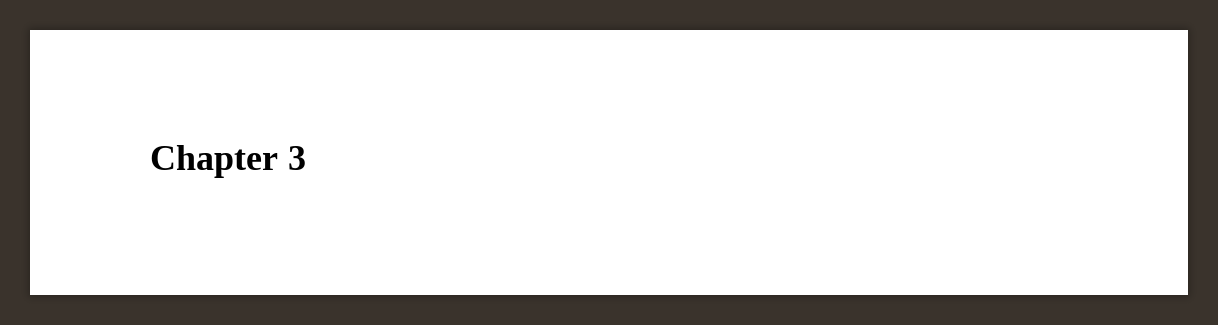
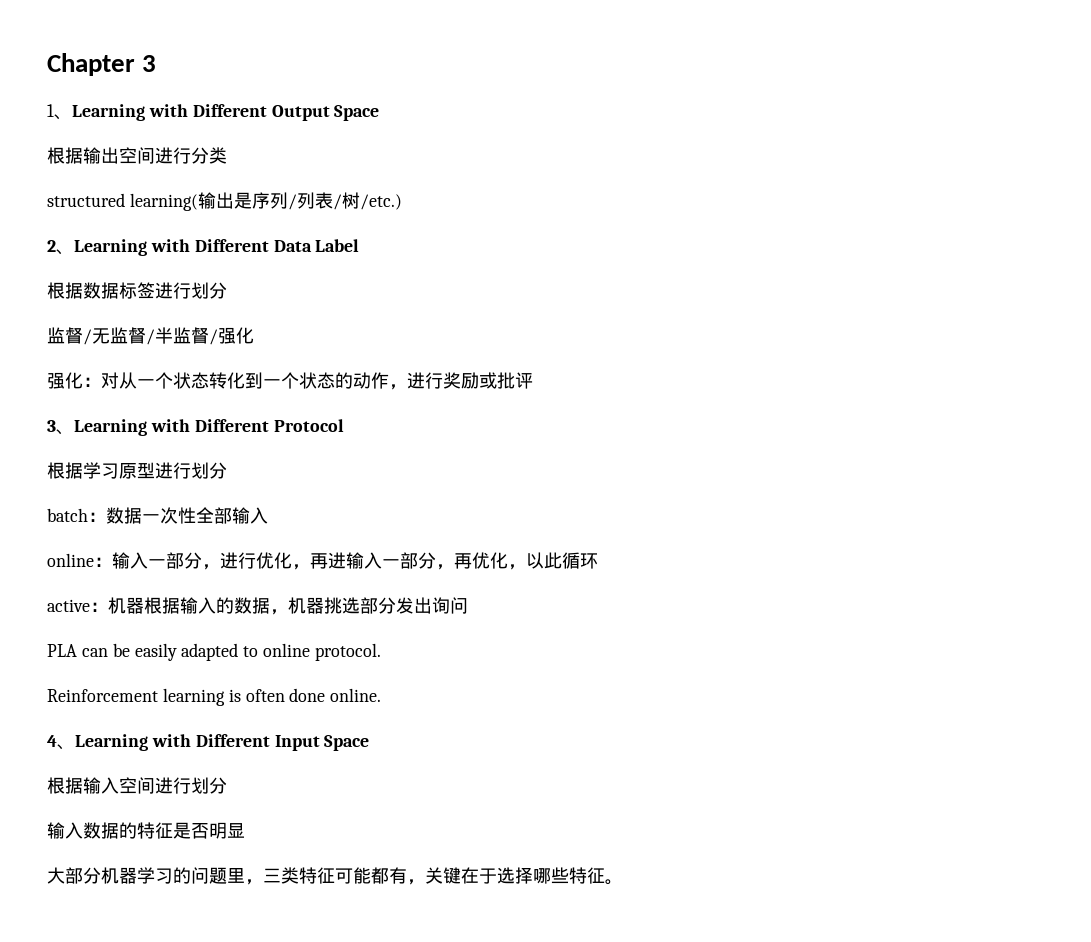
(306, 158) none -> [47,104,380,121] [47,147,227,164] [47,192,402,211] [47,239,360,256] [47,282,227,299] [47,327,254,345] [47,372,533,390] [47,419,344,436] [47,462,227,479] [47,507,268,524] [47,552,598,570] [47,597,468,615] [47,643,382,661] [47,688,382,706] [47,734,370,751] [47,777,227,794] [47,822,245,839] [47,867,623,885] // 1、Learning with Different Output Space // 根据输出空间进行分类 // structured learning(输出是序列/列表/树/etc.) // 2、Learning with Different Data Label // 根据数据标签进行划分 // 监督/无监督/半监督/强化 // 强化：对从一个状态转化到一个状态的动作，进行奖励或批评 // 3、Learning with Different Protocol // 根据学习原型进行划分 // batch：数据一次性全部输入 // online：输入一部分，进行优化，再进输入一部分，再优化，以此循环 // active：机器根据输入的数据，机器挑选部分发出询问 // PLA can be easily adapted to online protocol. // Reinforcement learning is often done online. // 4、Learning with Different Input Space // 根据输入空间进行划分 // 输入数据的特征是否明显 // 大部分机器学习的问题里，三类特征可能都有，关键在于选择哪些特征。

